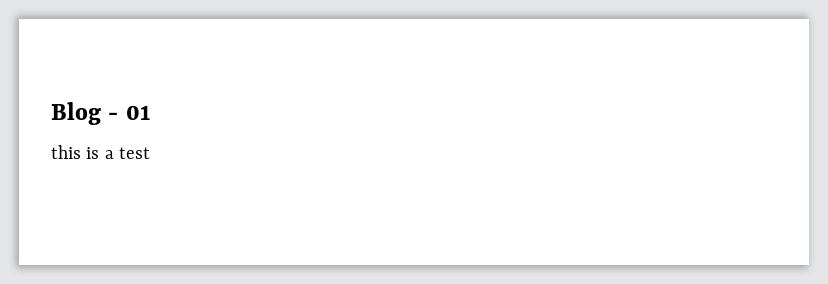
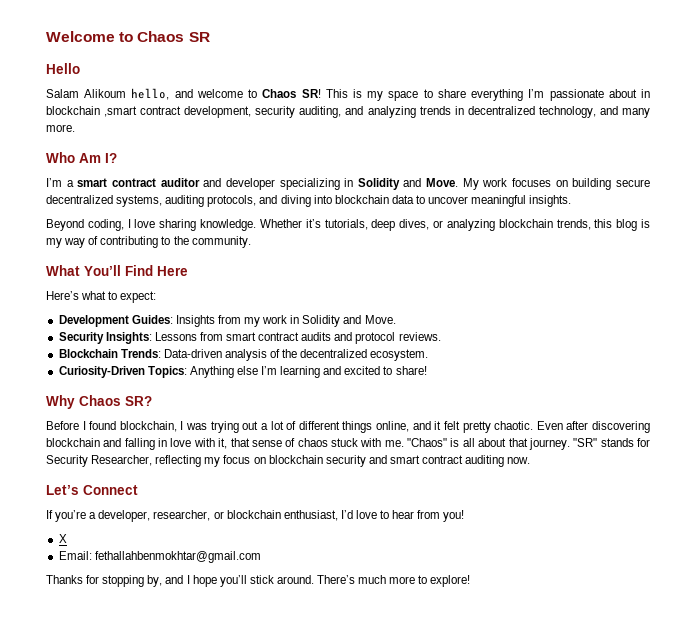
[51,102,151,125] [51,145,151,159] Blog - 01 // this is a test -> [46,31,210,42] [46,63,80,74] [46,88,650,101] [46,106,651,118] [46,124,75,132] [46,152,117,163] [46,178,650,190] [46,195,572,207] [46,219,650,231] [46,236,251,248] [46,265,188,276] [46,291,157,303] [58,315,396,327] [58,332,441,344] [58,349,429,361] [58,366,427,378] [46,395,152,409] [46,421,650,433] [46,438,651,450] [46,455,531,467] [46,485,138,495] [46,510,465,522] [58,534,67,543] [58,551,261,563] [46,575,471,587] Welcome to Chaos SR // Hello // Salam Alikoum hello, and welcome to Chaos SR! This is my space to share everything I’m passionate about in blockchain ,smart contract development, security auditing, and analyzing trends in decentralized technology, and many more. // Who Am I? // I’m a smart contract auditor and developer specializing in Solidity and Move. My work focuses on building secure decentralized systems, auditing protocols, and diving into blockchain data to uncover meaningful insights. // Beyond coding, I love sharing knowledge. Whether it’s tutorials, deep dives, or analyzing blockchain trends, this blog is my way of contributing to the community. // What You’ll Find Here // Here’s what to expect: // Development Guides: Insights from my work in Solidity and Move. // Security Insights: Lessons from smart contract audits and protocol reviews. // Blockchain Trends: Data-driven analysis of the decentralized ecosystem. // Curiosity-Driven Topics: Anything else I’m learning and excited to share! // Why Chaos SR? // Before I found blockchain, I was trying out a lot of different things online, and it felt pretty chaotic. Even after discovering blockchain and falling in love with it, that sense of chaos stuck with me. "Chaos" is all about that journey. "SR" stands for Security Researcher, reflecting my focus on blockchain security and smart contract auditing now. // Let’s Connect // If you’re a developer, researcher, or blockchain enthusiast, I’d love to hear from you! // X // Email: fethallahbenmokhtar@gmail.com // Thanks for stopping by, and I hope you’ll stick around. There’s much more to explore!

